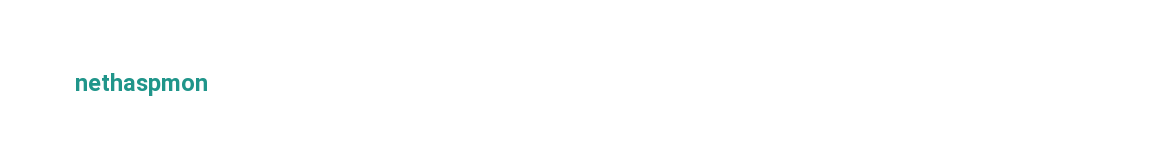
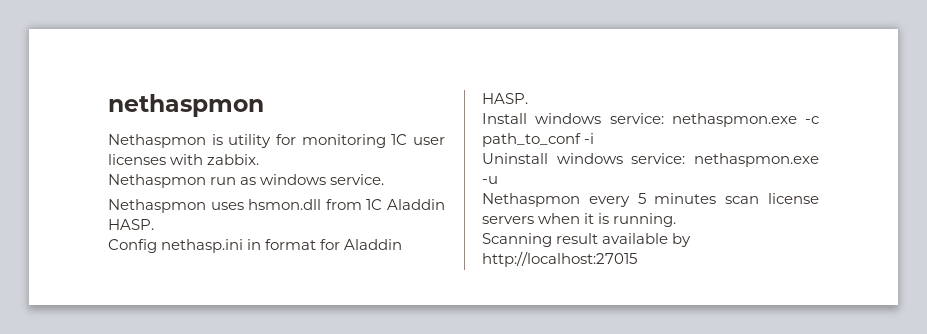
(208, 84) none -> [108,134,445,148] [108,154,260,165] [108,174,385,188] [108,199,445,213] [108,219,154,230] [108,239,403,253] [482,93,528,104] [482,113,819,127] [482,133,595,147] [482,153,819,167] [482,176,498,184] [482,193,819,207] [482,213,677,227] [482,233,692,247] [482,251,637,267] // Nethaspmon is utility for monitoring 1C user licenses with zabbix. // Nethaspmon run as windows service. // Nethaspmon uses hsmon.dll from 1C Aladdin HASP. // Config nethasp.ini in format for Aladdin HASP. // Install windows service: nethaspmon.exe -c path_to_conf -i // Uninstall windows service: nethaspmon.exe -u // Nethaspmon every 5 minutes scan license servers when it is running. // Scanning result available by http://localhost:27015

